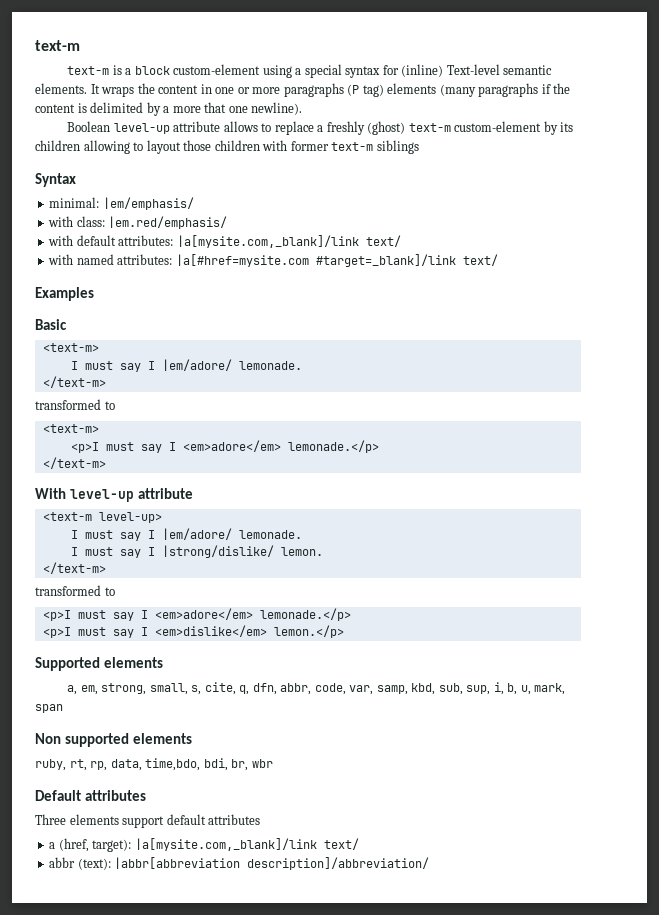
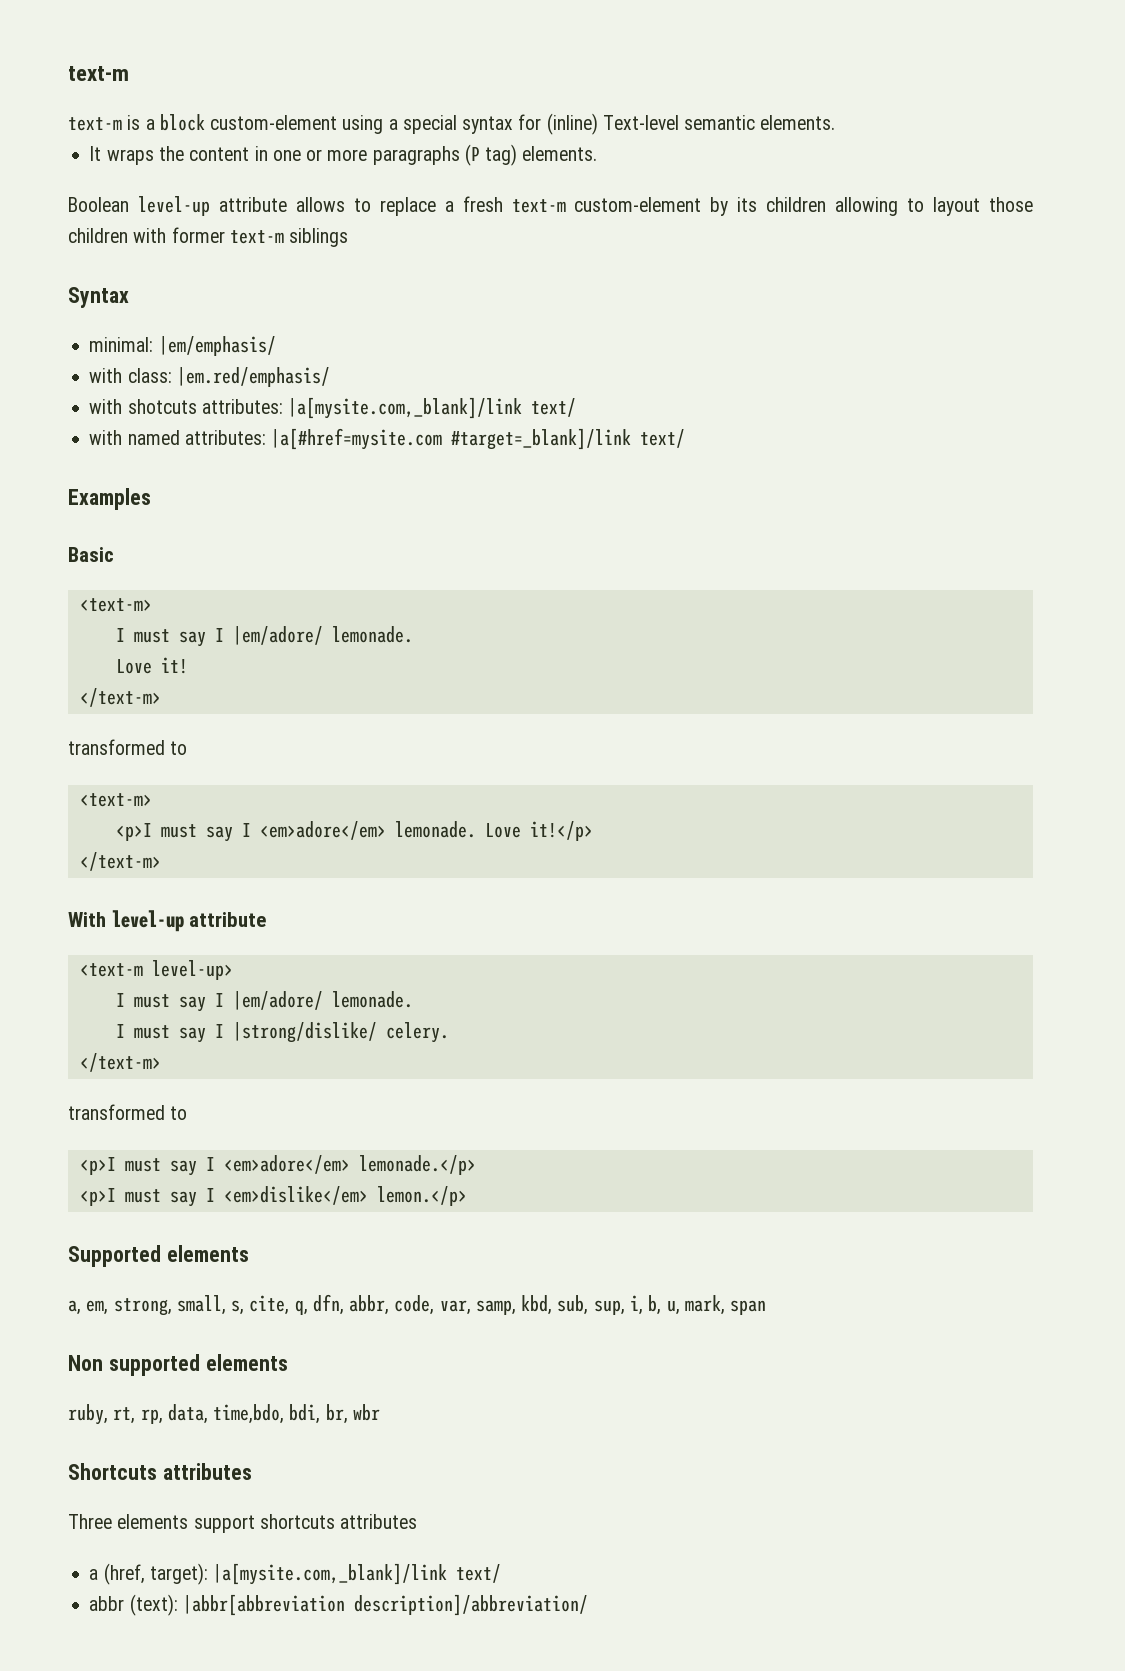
(87, 88) none -> (836, 122) //
[387,83,571,97] [35,102,303,116] elements (many paragraphs if the content is delimited by a more that one newline). -> [522,146,598,161] elements.
[326,121,406,135] freshly (ghost) -> [462,196,503,212] fresh
[76,235,116,246] default -> [127,399,197,414] shotcuts
(302, 365) none -> [115,657,188,674] // Love it!
[287,440,379,453] lemonade.</p> -> [394,821,593,841] lemonade. Love it!</p>
[280,547,323,556] lemon. -> [385,1022,449,1043] celery.
[35,790,81,801] Default -> [68,1463,157,1480] Shortcuts
[166,814,206,825] default -> [259,1514,335,1529] shortcuts

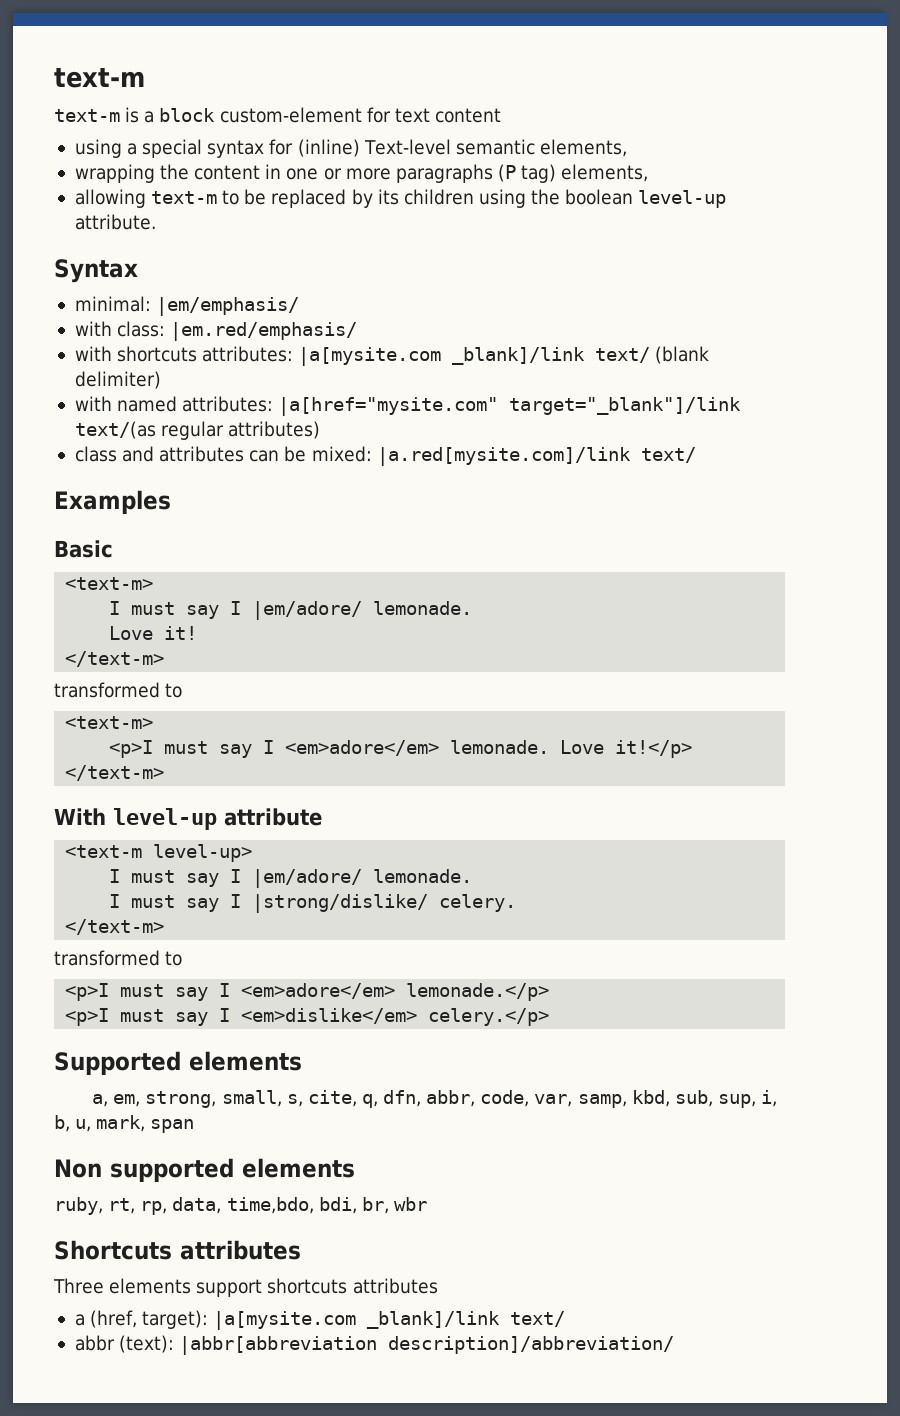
(338, 122) none -> [366,107,501,123] for text content //
[760,115,836,130] [89,146,154,165] elements. // It wraps -> [539,139,627,157] [74,164,155,183] elements, // wrapping
[522,146,598,161] [68,196,1033,216] [68,227,349,247] elements. // Boolean level-up attribute allows to replace a fresh text-m custom-element by its children allowing to layout those children with former text-m siblings -> [561,164,649,182] [74,189,727,208] [74,214,156,230] elements, // allowing text-m to be replaced by its children using the boolean level-up attribute.
[127,397,577,419] shotcuts attributes: |a[mysite.com,_blank]/link text/ -> [117,346,710,366] [74,371,161,389] shortcuts attributes: |a[mysite.com _blank]/link text/ (blank delimiter)
[271,428,632,450] |a[#href=mysite.com #target=_blank]/link -> [278,397,742,416] [74,421,321,440] [74,446,631,466] |a[href="mysite.com" target="_blank"]/link text/(as regular attributes) // class and attributes can be mixed: |a.red[mysite.com]/link
[376,1186,467,1206] lemon.</p> -> [428,1008,550,1026] celery.</p>
[213,1563,448,1585] |a[mysite.com,_blank]/link -> [213,1311,501,1330] |a[mysite.com _blank]/link

